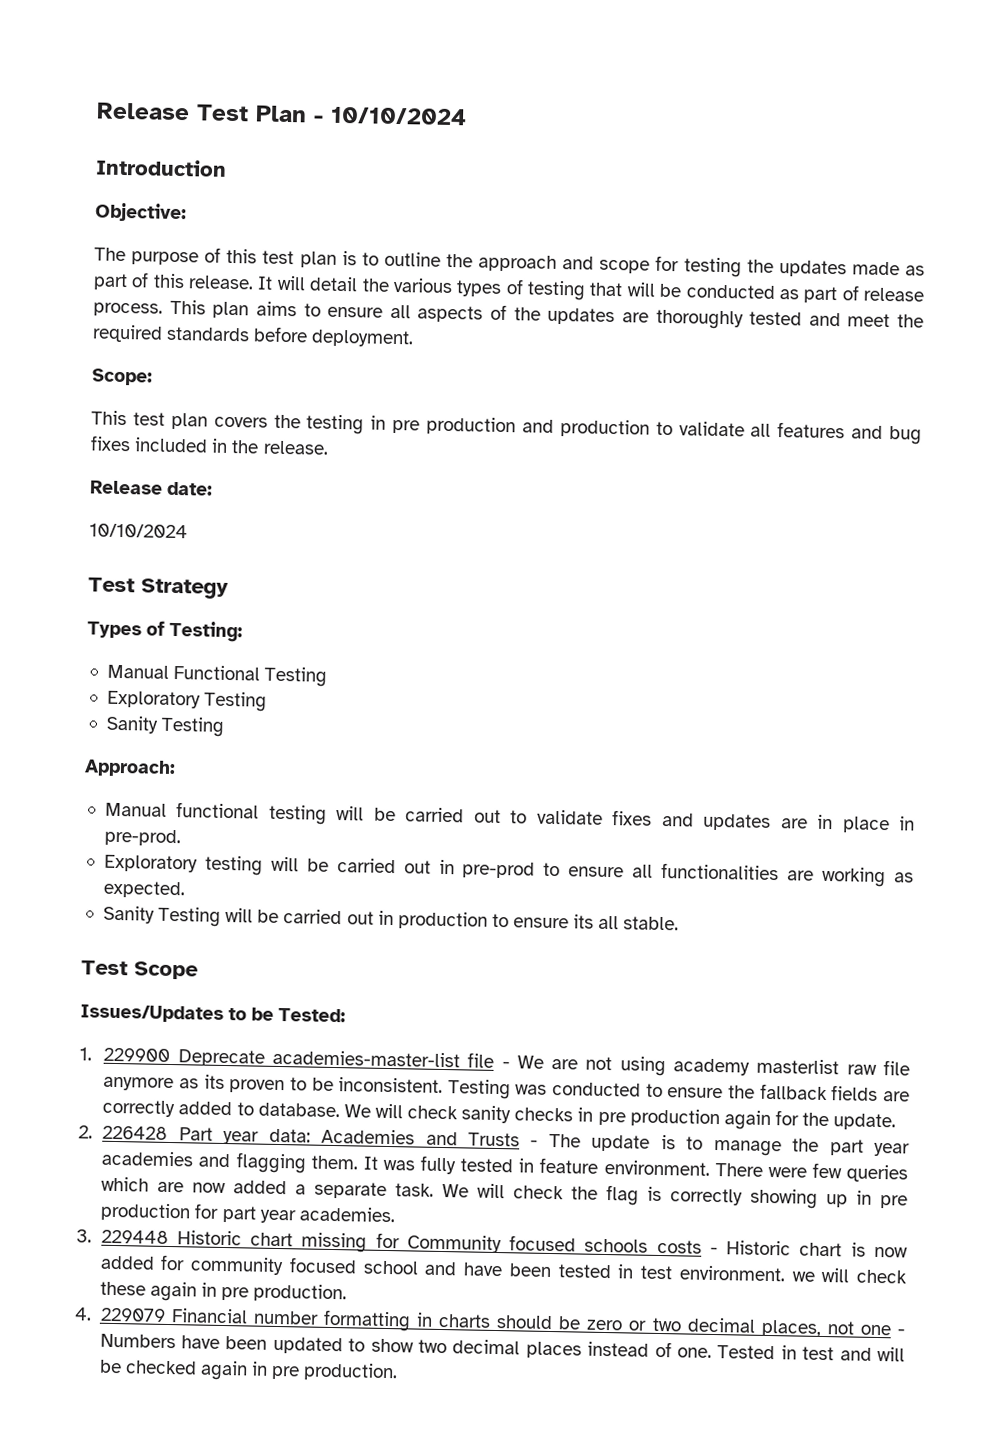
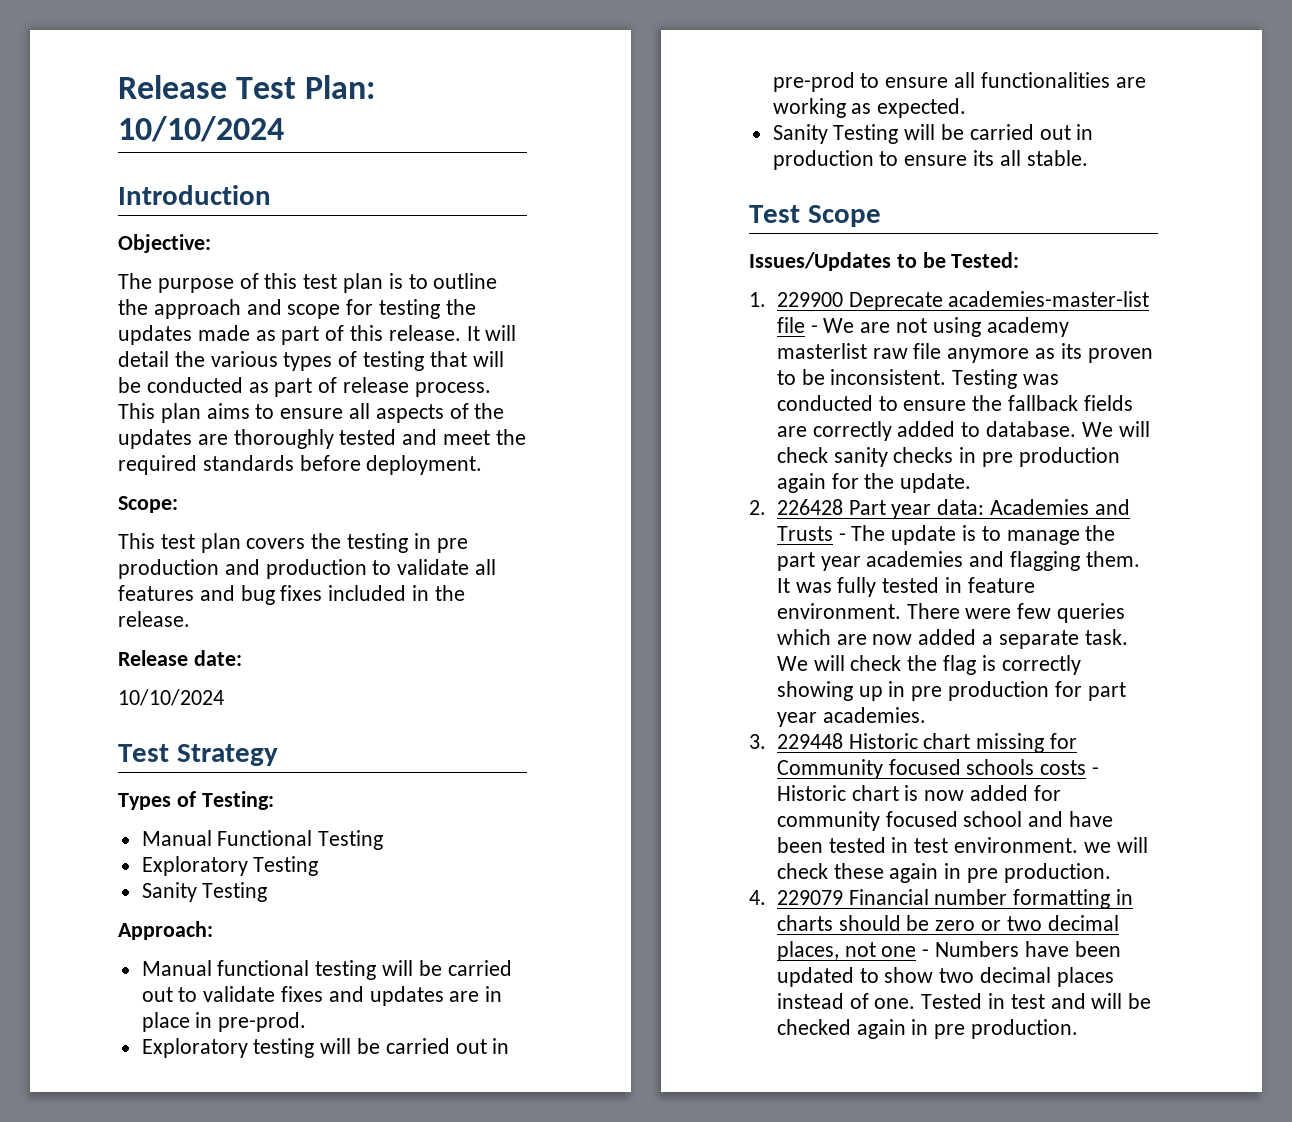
[255,105,324,123] Plan - -> [305,75,376,99] Plan:

